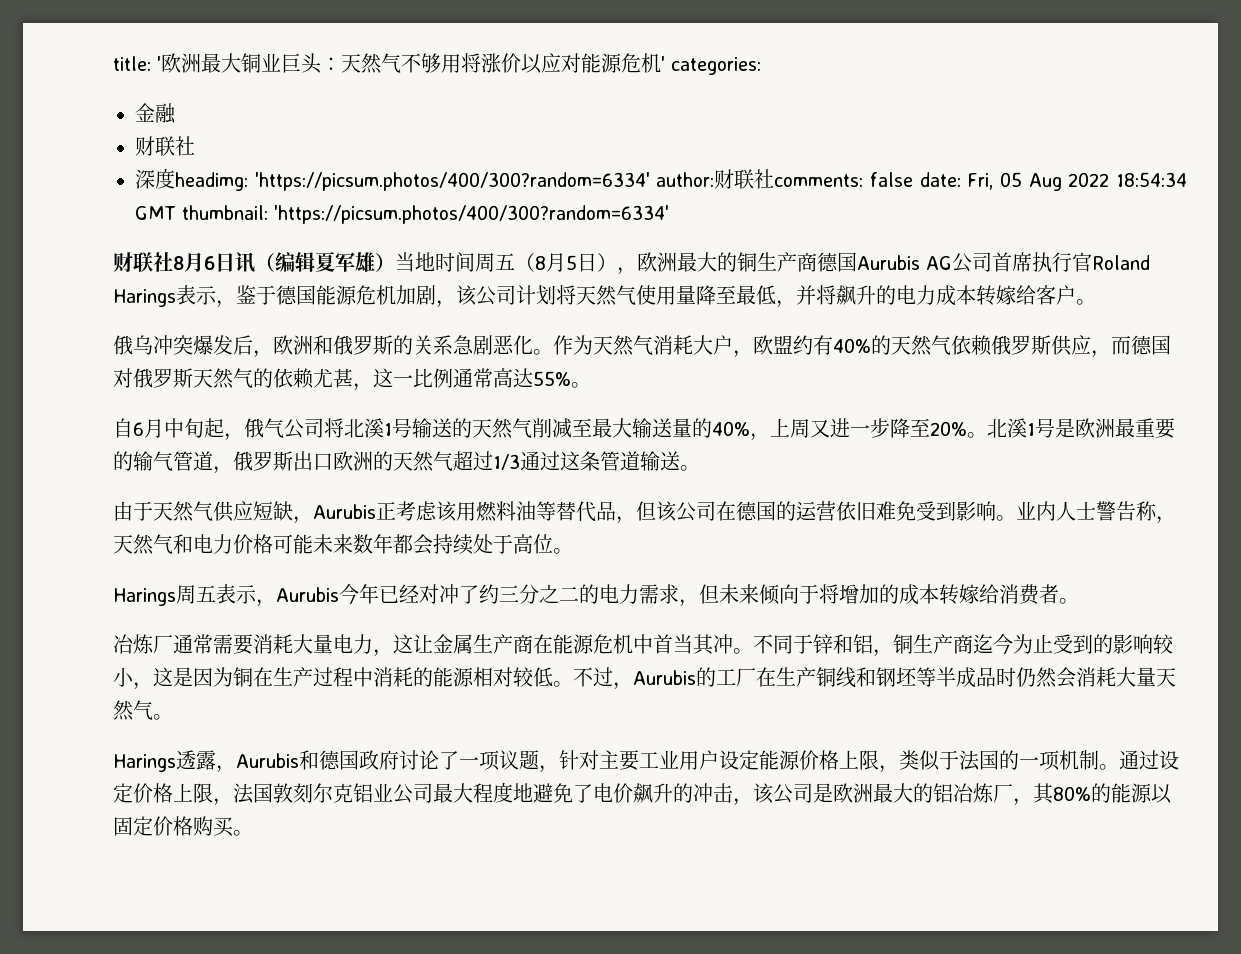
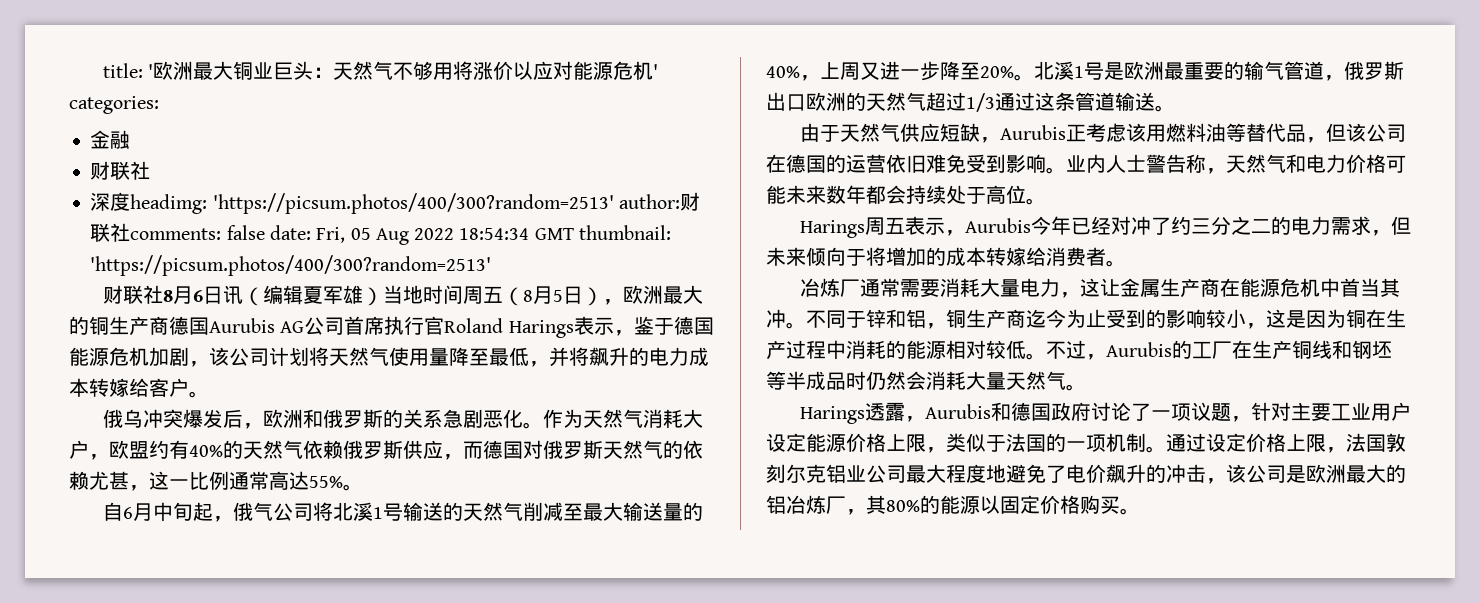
[254,172,650,191] 'https://picsum.photos/400/300?random=6334' -> [212,193,614,214] 'https://picsum.photos/400/300?random=2513'
[274,205,669,224] 'https://picsum.photos/400/300?random=6334' -> [90,255,492,276] 'https://picsum.photos/400/300?random=2513'

